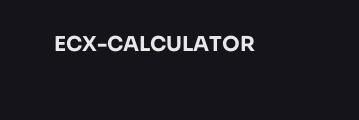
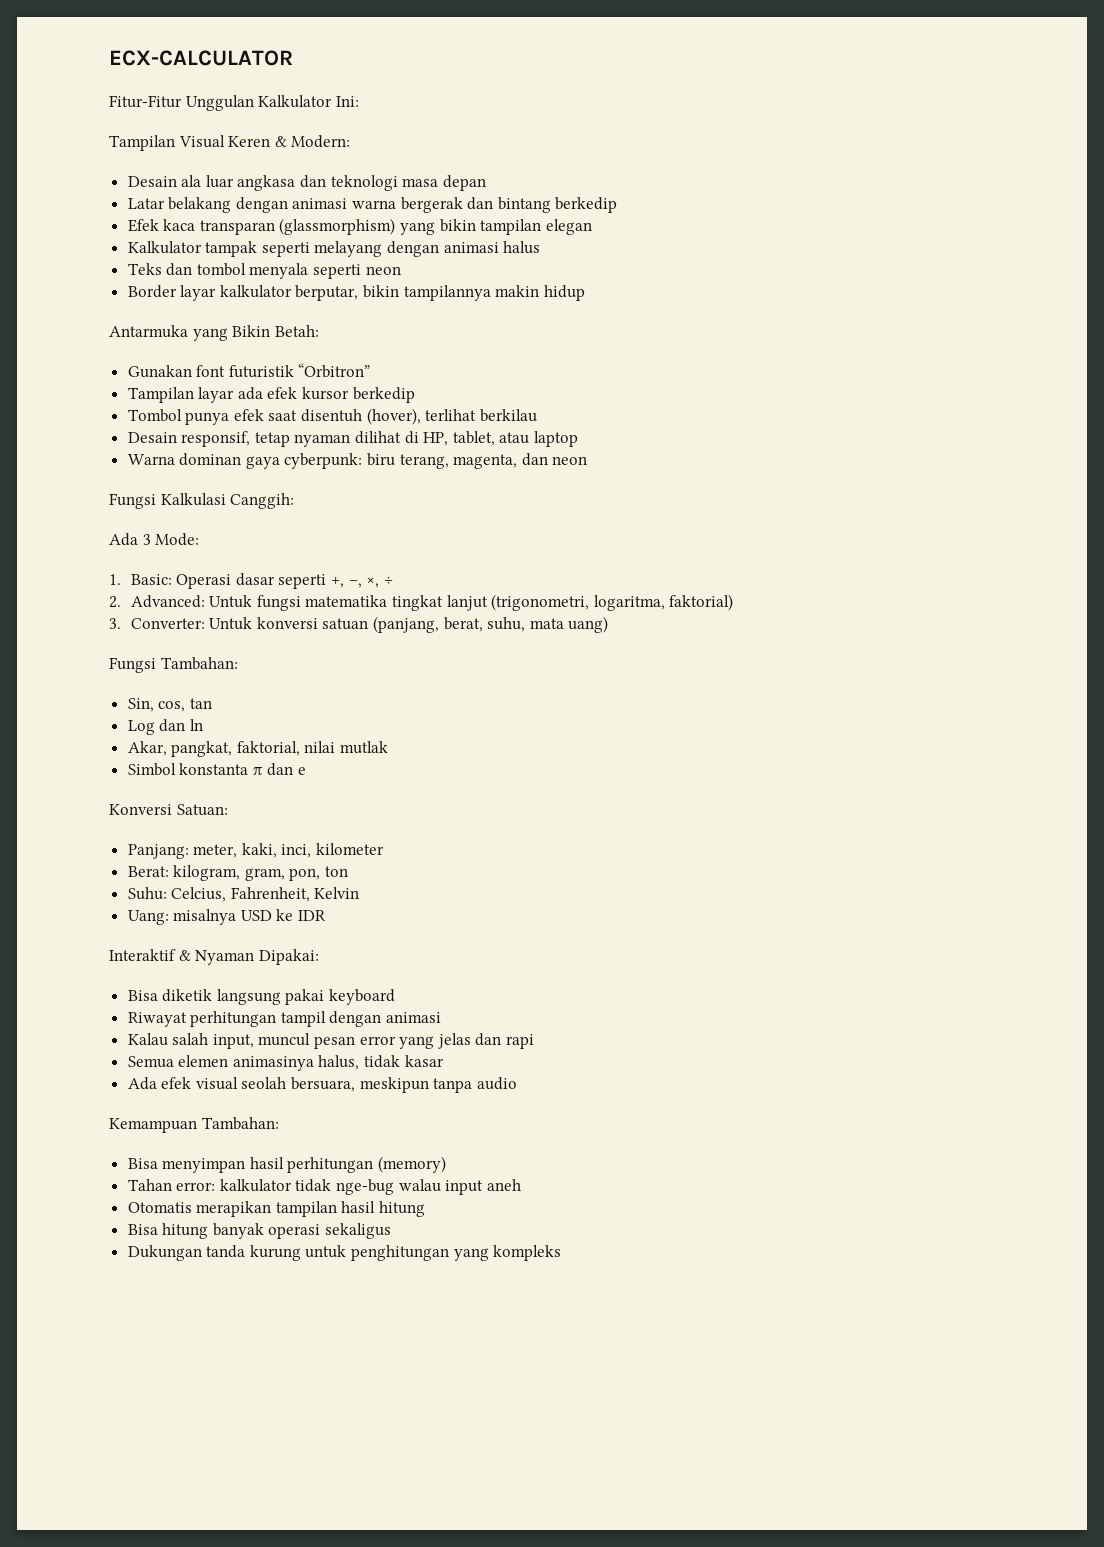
(255, 43) none -> [109,95,359,111] [109,135,351,151] [127,175,486,191] [127,197,618,213] [127,218,592,235] [127,241,541,257] [127,263,401,279] [127,285,585,301] [109,325,319,341] [127,363,371,378] [127,387,415,403] [127,408,537,425] [127,431,579,447] [127,453,588,469] [109,493,295,509] [109,533,200,546] [109,573,393,589] [109,594,734,611] [109,616,609,633] [109,657,238,673] [127,698,212,712] [127,719,203,735] [127,741,389,757] [127,763,307,776] [109,804,228,816] [127,843,385,859] [127,865,349,881] [127,887,360,902] [127,909,327,925] [109,949,319,965] [127,989,396,1005] [127,1011,442,1027] [127,1033,535,1049] [127,1055,444,1071] [127,1077,517,1093] [109,1117,279,1133] [127,1156,447,1173] [127,1179,521,1195] [127,1201,426,1217] [127,1223,392,1239] [127,1245,562,1261] // Fitur-Fitur Unggulan Kalkulator Ini: // Tampilan Visual Keren & Modern: // Desain ala luar angkasa dan teknologi masa depan // Latar belakang dengan animasi warna bergerak dan bintang berkedip // Efek kaca transparan (glassmorphism) yang bikin tampilan elegan // Kalkulator tampak seperti melayang dengan animasi halus // Teks dan tombol menyala seperti neon // Border layar kalkulator berputar, bikin tampilannya makin hidup // Antarmuka yang Bikin Betah: // Gunakan font futuristik “Orbitron” // Tampilan layar ada efek kursor berkedip // Tombol punya efek saat disentuh (hover), terlihat berkilau // Desain responsif, tetap nyaman dilihat di HP, tablet, atau laptop // Warna dominan gaya cyberpunk: biru terang, magenta, dan neon // Fungsi Kalkulasi Canggih: // Ada 3 Mode: // 1. Basic: Operasi dasar seperti +, –, ×, ÷ // 2. Advanced: Untuk fungsi matematika tingkat lanjut (trigonometri, logaritma, faktorial) // 3. Converter: Untuk konversi satuan (panjang, berat, suhu, mata uang) // Fungsi Tambahan: // Sin, cos, tan // Log dan ln // Akar, pangkat, faktorial, nilai mutlak // Simbol konstanta π dan e // Konversi Satuan: // Panjang: meter, kaki, inci, kilometer // Berat: kilogram, gram, pon, ton // Suhu: Celcius, Fahrenheit, Kelvin // Uang: misalnya USD ke IDR // Interaktif & Nyaman Dipakai: // Bisa diketik langsung pakai keyboard // Riwayat perhitungan tampil dengan animasi // Kalau salah input, muncul pesan error yang jelas dan rapi // Semua elemen animasinya halus, tidak kasar // Ada efek visual seolah bersuara, meskipun tanpa audio // Kemampuan Tambahan: // Bisa menyimpan hasil perhitungan (memory) // Tahan error: kalkulator tidak nge-bug walau input aneh // Otomatis merapikan tampilan hasil hitung // Bisa hitung banyak operasi sekaligus // Dukungan tanda kurung untuk penghitungan yang kompleks

